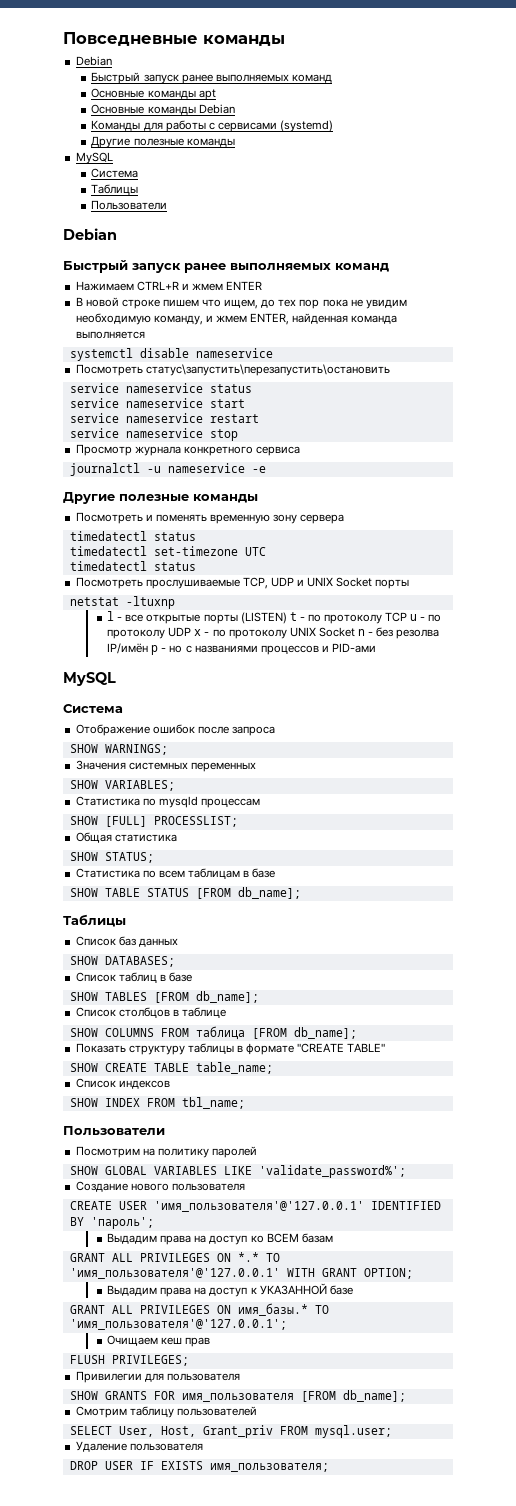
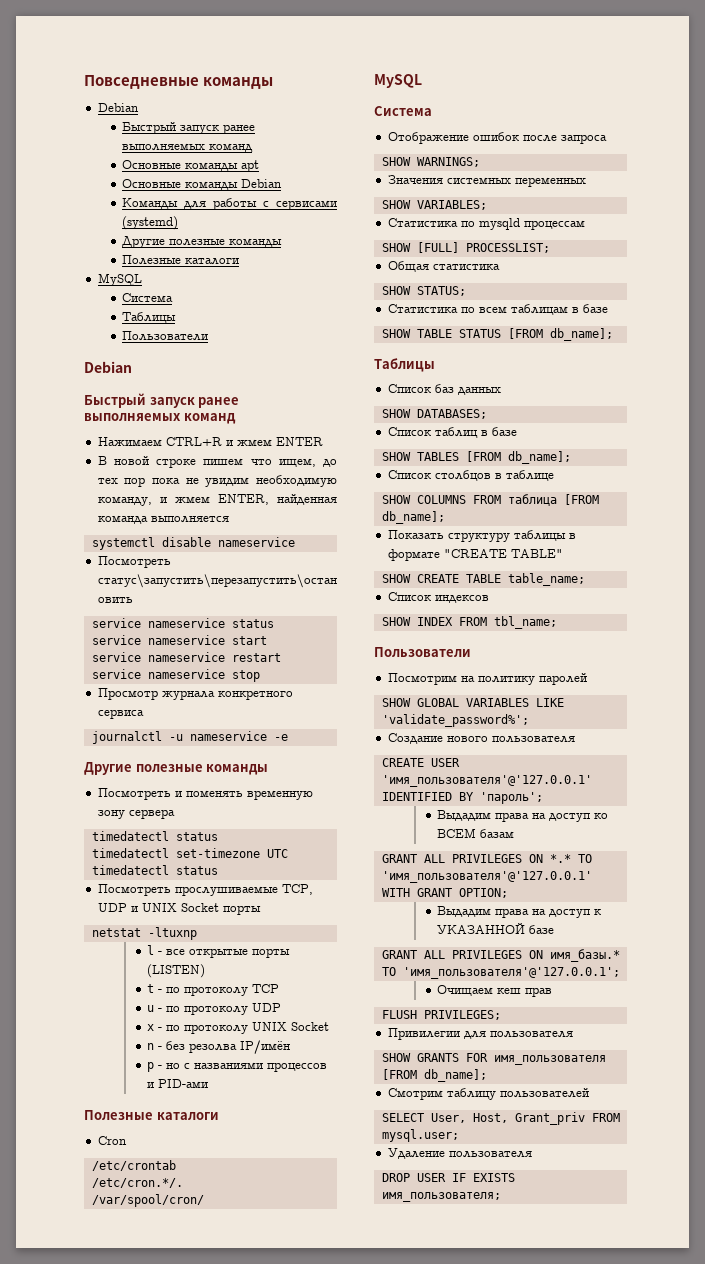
(235, 142) none -> [122,255,240,265] // Полезные каталоги
(287, 618) none -> (205, 971) //
(408, 617) none -> (279, 988) //
(192, 632) none -> (281, 1007) //
(355, 632) none -> (329, 1026) //
(149, 648) none -> (290, 1047) //
(376, 648) none -> [84,1110,219,1120] [97,1136,127,1145] [91,1160,176,1171] [91,1178,183,1188] [91,1194,204,1207] // Полезные каталоги // Cron // /etc/crontab // /etc/cron.*/. // /var/spool/cron/

